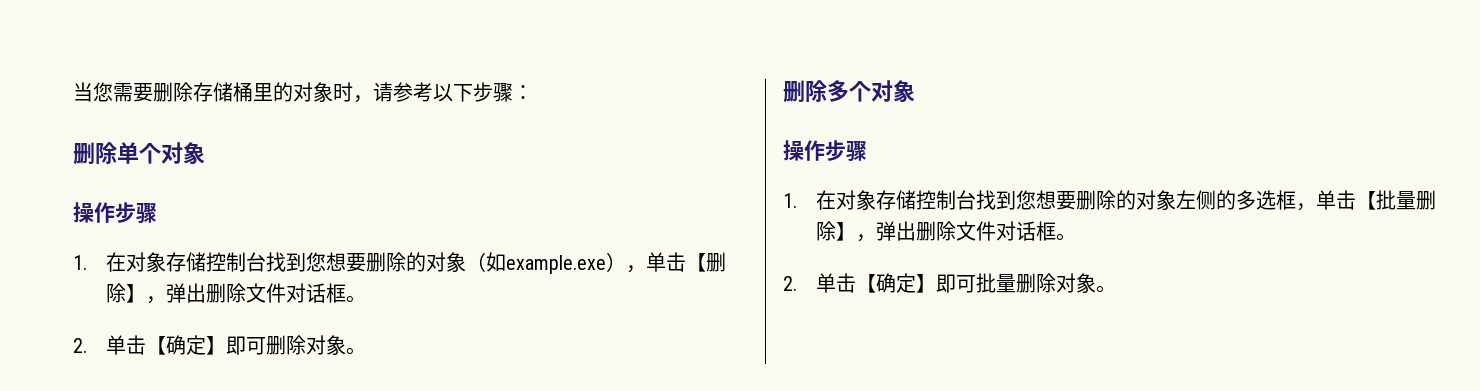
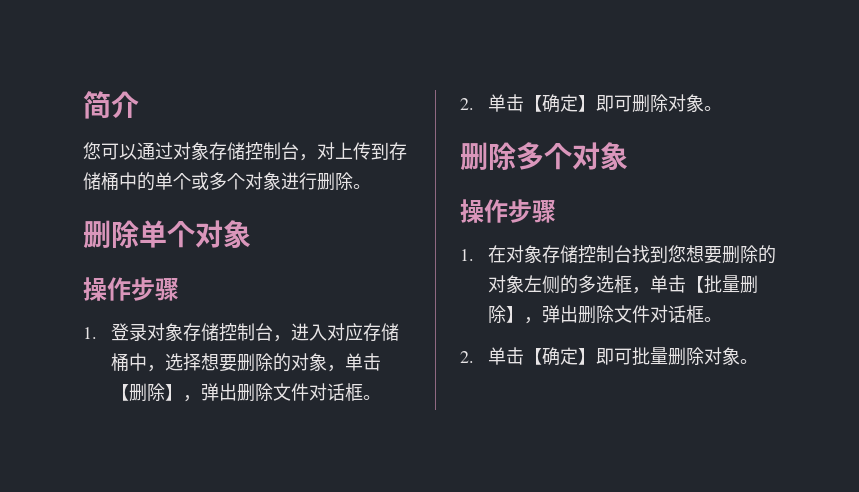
[73,82,533,103] 当您需要删除存储桶里的对象时，请参考以下步骤： -> [83,91,139,119] [83,142,407,161] [83,172,371,191] 简介 // 您可以通过对象存储控制台，对上传到存储桶中的单个或多个对象进行删除。
[105,252,626,274] 在对象存储控制台找到您想要删除的对象（如example.exe） -> [110,323,399,342] [110,353,327,372] 登录对象存储控制台，进入对应存储桶中，选择想要删除的对象

